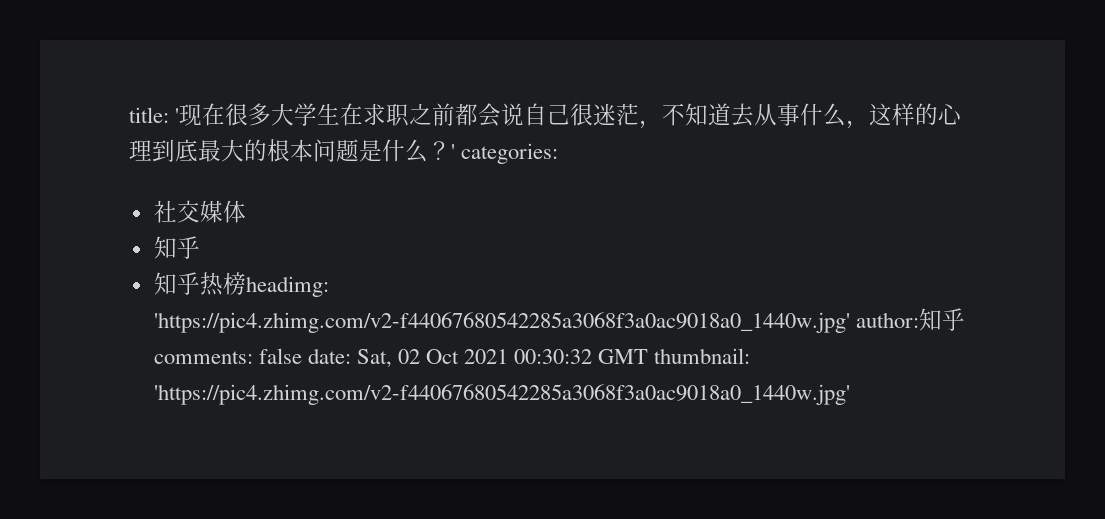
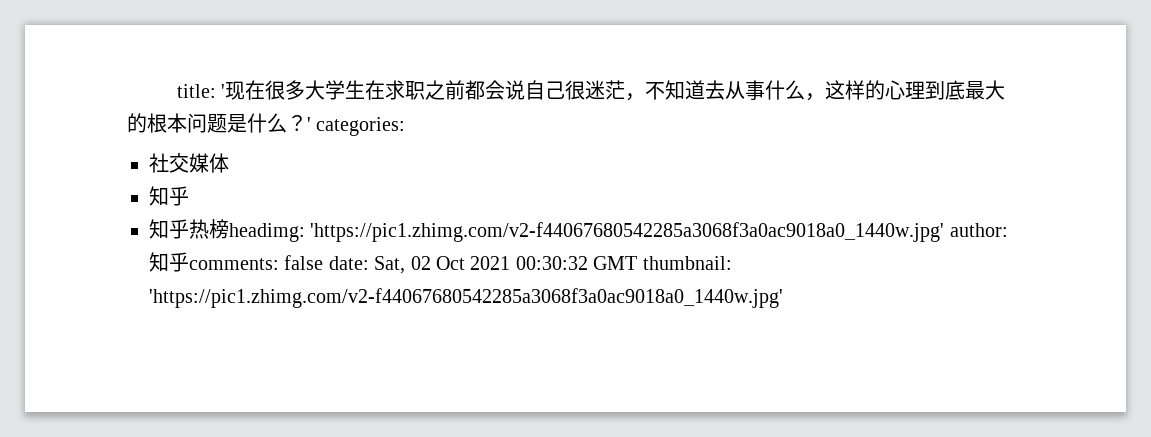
[153,312,850,333] 'https://pic4.zhimg.com/v2-f44067680542285a3068f3a0ac9018a0_1440w.jpg' -> [310,222,945,242] 'https://pic1.zhimg.com/v2-f44067680542285a3068f3a0ac9018a0_1440w.jpg'
[153,384,850,405] 'https://pic4.zhimg.com/v2-f44067680542285a3068f3a0ac9018a0_1440w.jpg' -> [149,288,783,308] 'https://pic1.zhimg.com/v2-f44067680542285a3068f3a0ac9018a0_1440w.jpg'

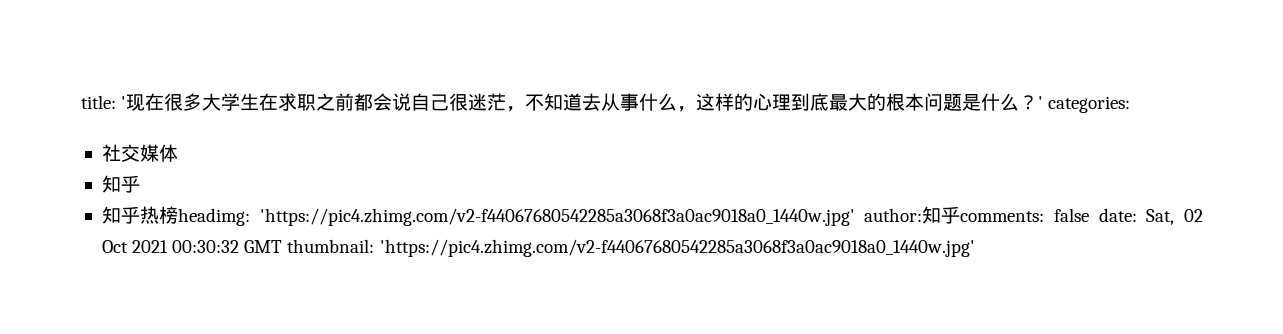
[310,222,945,242] 'https://pic1.zhimg.com/v2-f44067680542285a3068f3a0ac9018a0_1440w.jpg' -> [259,208,855,226] 'https://pic4.zhimg.com/v2-f44067680542285a3068f3a0ac9018a0_1440w.jpg'
[149,288,783,308] 'https://pic1.zhimg.com/v2-f44067680542285a3068f3a0ac9018a0_1440w.jpg' -> [379,239,975,257] 'https://pic4.zhimg.com/v2-f44067680542285a3068f3a0ac9018a0_1440w.jpg'

